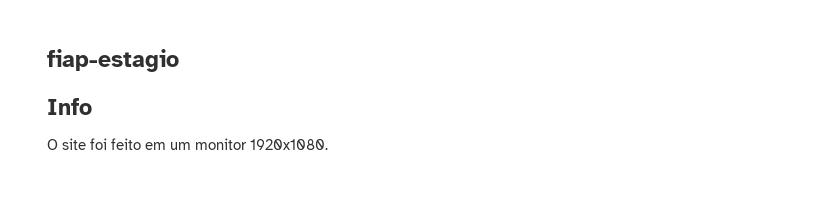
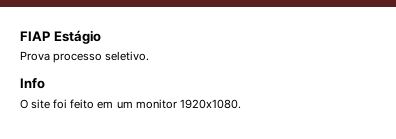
[47,49,179,72] fiap-estagio -> [20,30,101,44] [20,51,150,63] FIAP Estágio // Prova processo seletivo.

